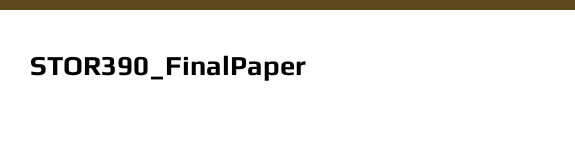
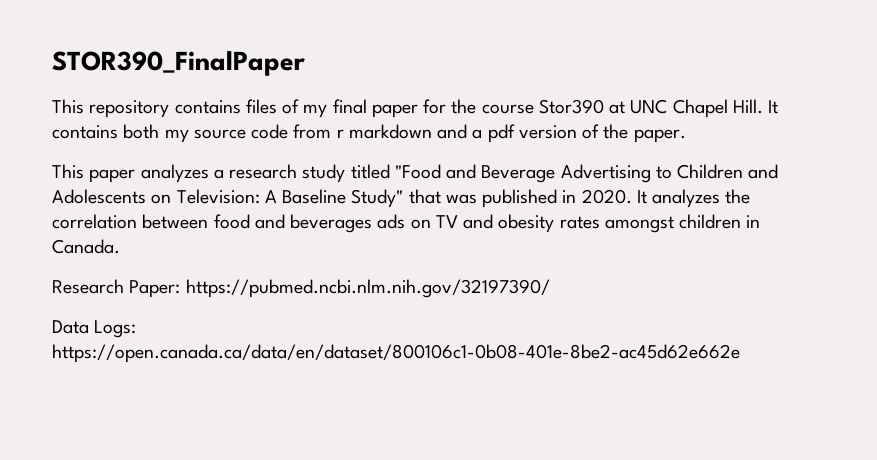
(306, 68) none -> [52,99,779,118] [52,124,686,143] [52,164,779,183] [52,189,751,208] [52,214,761,233] [52,239,120,254] [52,279,550,298] [52,320,137,338] [52,344,740,363] // This repository contains files of my final paper for the course Stor390 at UNC Chapel Hill. It contains both my source code from r markdown and a pdf version of the paper. // This paper analyzes a research study titled "Food and Beverage Advertising to Children and Adolescents on Television: A Baseline Study" that was published in 2020. It analyzes the correlation between food and beverages ads on TV and obesity rates amongst children in Canada. // Research Paper: https://pubmed.ncbi.nlm.nih.gov/32197390/ // Data Logs: https://open.canada.ca/data/en/dataset/800106c1-0b08-401e-8be2-ac45d62e662e

